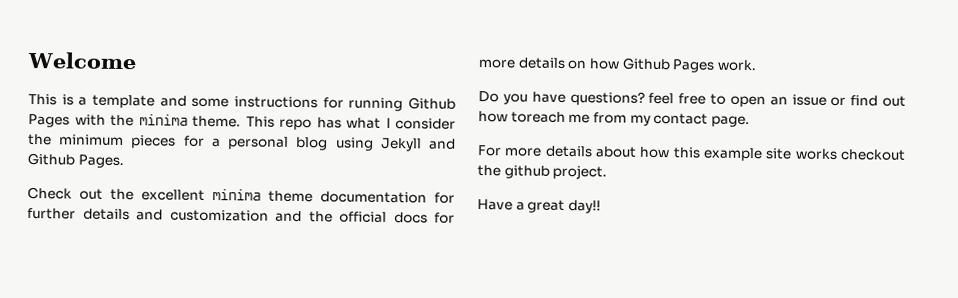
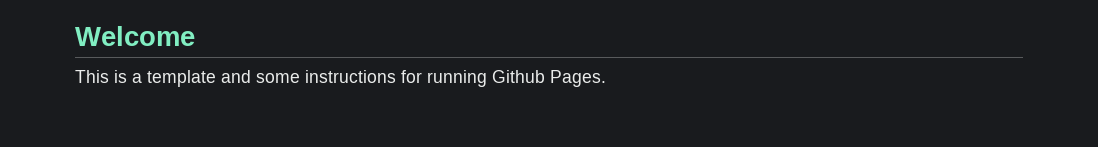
[28,113,456,131] [28,133,457,152] [27,152,124,169] [27,186,455,204] [27,207,455,224] [478,57,757,73] [478,90,906,108] [478,110,750,128] [477,144,906,162] [477,164,608,180] [477,198,601,214] Pages with the minima theme. This repo has what I consider the minimum pieces for a personal blog using Jekyll and Github Pages. // Check out the excellent minima theme documentation for further details and customization and the official docs for more details on how Github Pages work. // Do you have questions? feel free to open an issue or find out how toreach me from my contact page. // For more details about how this example site works checkout the github project. // Have a great day!! -> [550,70,606,87] Pages.

